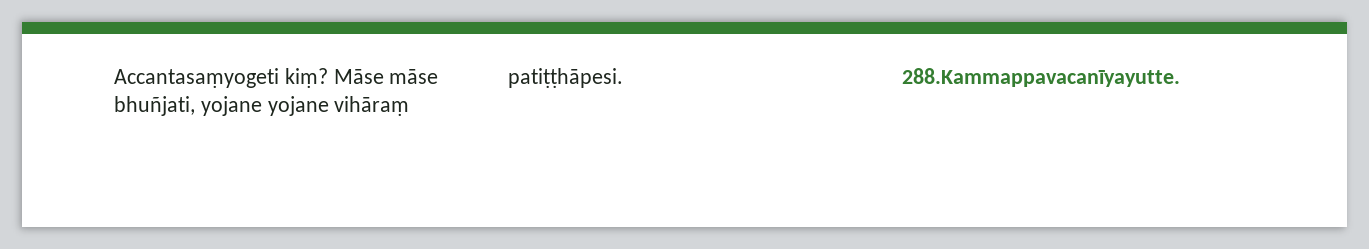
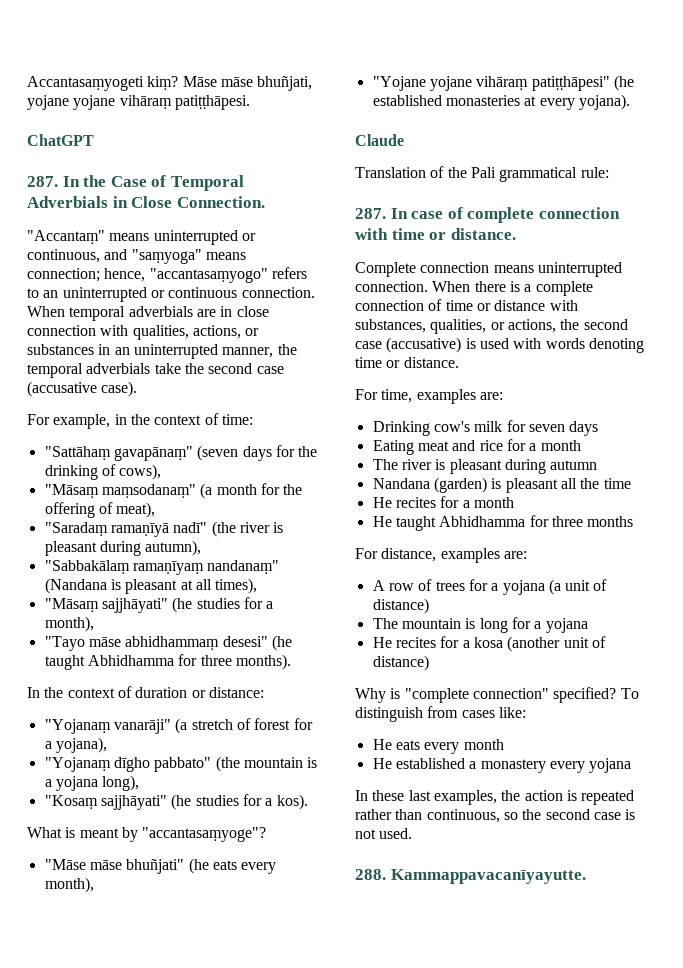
[902,68,1180,87] 288.Kammappavacanīyayutte. -> [27,134,94,146] [27,175,244,191] [27,196,265,208] [27,230,256,245] [27,249,246,264] [27,267,307,283] [27,287,315,302] [27,306,269,321] [27,325,260,340] [27,344,297,359] [27,363,284,378] [27,381,138,397] [27,413,253,429] [44,445,318,461] [44,464,162,480] [44,483,303,499] [44,502,156,518] [44,521,284,537] [44,540,202,556] [44,560,280,575] [44,578,258,594] [44,597,274,613] [44,616,94,632] [44,635,292,651] [44,654,291,670] [27,686,264,698] [44,718,313,734] [44,737,107,753] [44,756,318,772] [44,775,140,791] [44,794,308,810] [27,827,267,842] [44,858,277,874] [44,877,94,893] [372,75,634,91] [372,94,630,110] [355,134,404,146] [355,166,609,182] [355,207,620,223] [355,228,516,240] [355,262,622,277] [355,281,593,296] [355,299,578,311] [355,319,628,334] [355,337,644,353] [355,357,459,368] [355,389,503,404] [372,420,599,436] [372,439,581,455] [372,459,598,474] [372,477,631,493] [372,496,514,508] [372,515,634,531] [355,548,527,563] [372,579,608,595] [372,598,429,614] [372,617,588,633] [372,636,606,652] [372,655,429,671] [355,687,639,703] [355,706,526,722] [372,739,504,754] [372,758,632,773] [355,790,635,805] [355,809,636,823] [355,828,413,839] [355,869,586,884] ChatGPT // 287. In the Case of Temporal Adverbials in Close Connection. // "Accantaṃ" means uninterrupted or continuous, and "saṃyoga" means connection; hence, "accantasaṃyogo" refers to an uninterrupted or continuous connection. When temporal adverbials are in close connection with qualities, actions, or substances in an uninterrupted manner, the temporal adverbials take the second case (accusative case). // For example, in the context of time: // "Sattāhaṃ gavapānaṃ" (seven days for the drinking of cows), // "Māsaṃ maṃsodanaṃ" (a month for the offering of meat), // "Saradaṃ ramaṇīyā nadī" (the river is pleasant during autumn), // "Sabbakālaṃ ramaṇīyaṃ nandanaṃ" (Nandana is pleasant at all times), // "Māsaṃ sajjhāyati" (he studies for a month), // "Tayo māse abhidhammaṃ desesi" (he taught Abhidhamma for three months). // In the context of duration or distance: // "Yojanaṃ vanarāji" (a stretch of forest for a yojana), // "Yojanaṃ dīgho pabbato" (the mountain is a yojana long), // "Kosaṃ sajjhāyati" (he studies for a kos). // What is meant by "accantasaṃyoge"? // "Māse māse bhuñjati" (he eats every month), // "Yojane yojane vihāraṃ patiṭṭhāpesi" (he established monasteries at every yojana). // Claude // Translation of the Pali grammatical rule: // 287. In case of complete connection with time or distance. // Complete connection means uninterrupted connection. When there is a complete connection of time or distance with substances, qualities, or actions, the second case (accusative) is used with words denoting time or distance. // For time, examples are: // Drinking cow's milk for seven days // Eating meat and rice for a month // The river is pleasant during autumn // Nandana (garden) is pleasant all the time // He recites for a month // He taught Abhidhamma for three months // For distance, examples are: // A row of trees for a yojana (a unit of distance) // The mountain is long for a yojana // He recites for a kosa (another unit of distance) // Why is "complete connection" specified? To distinguish from cases like: // He eats every month // He established a monastery every yojana // In these last examples, the action is repeated rather than continuous, so the second case is not used. // 288. Kammappavacanīyayutte.

